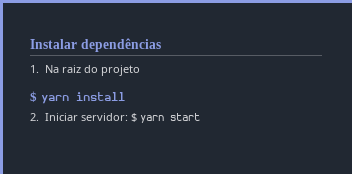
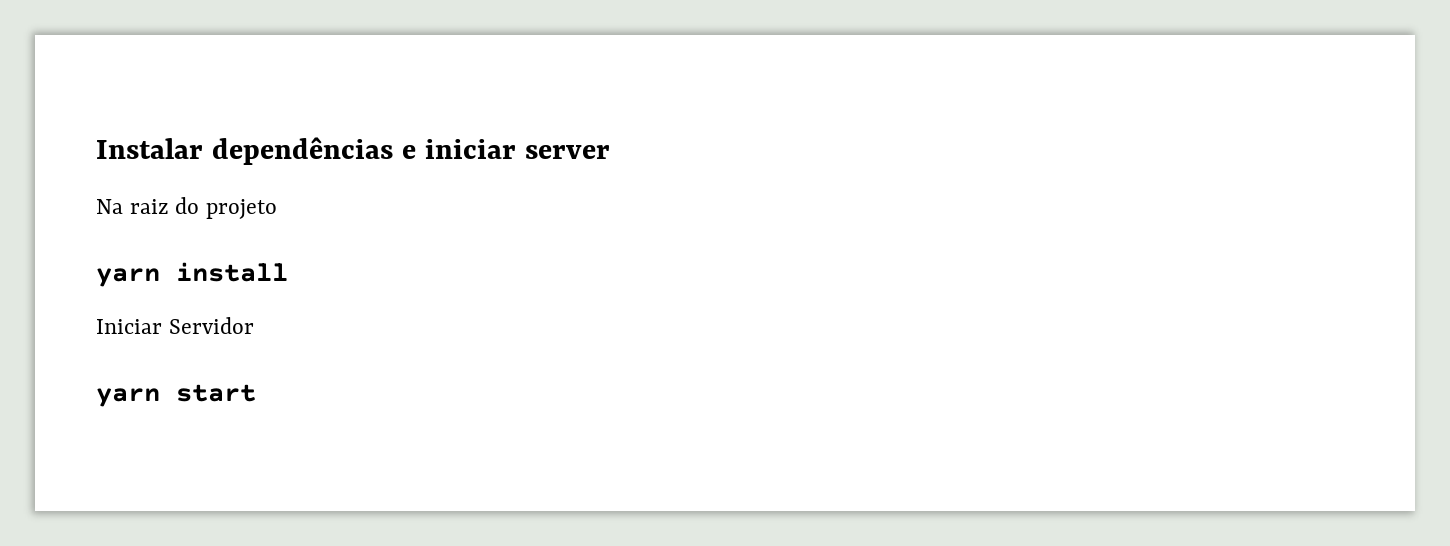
[30,65,39,73] // 1. -> [401,139,610,159] e iniciar server //
[30,91,37,102] $ -> (277, 209) none
[30,113,137,122] 2. Iniciar servidor: $ -> [96,317,254,334] Iniciar Servidor //

